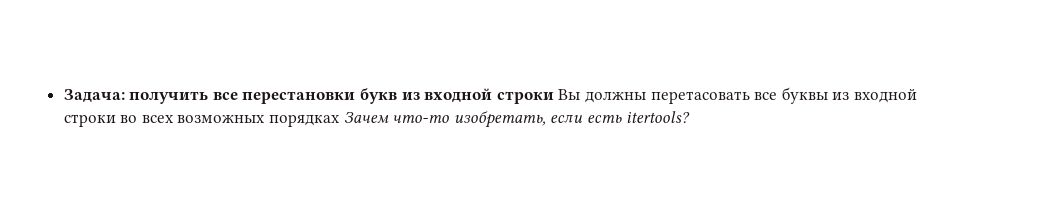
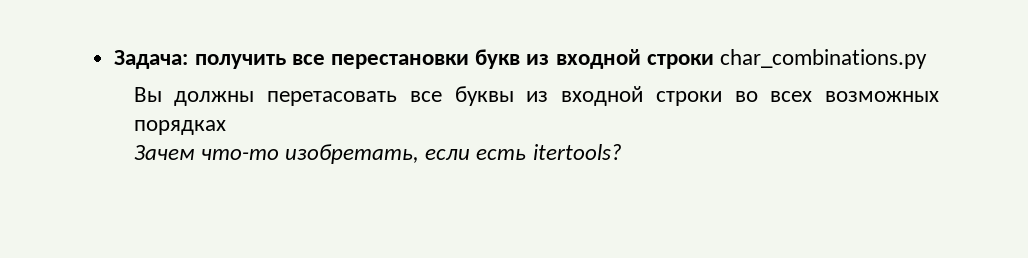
(554, 97) none -> [719,49,927,69] char_combinations.py //
(341, 120) none -> (226, 127) //

